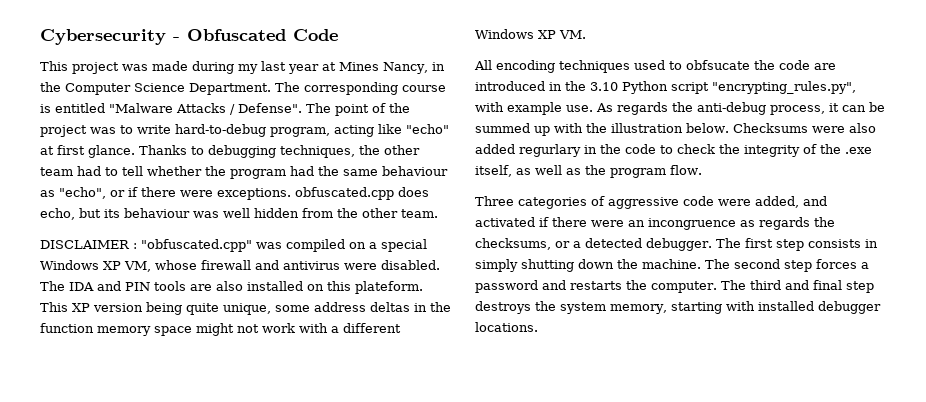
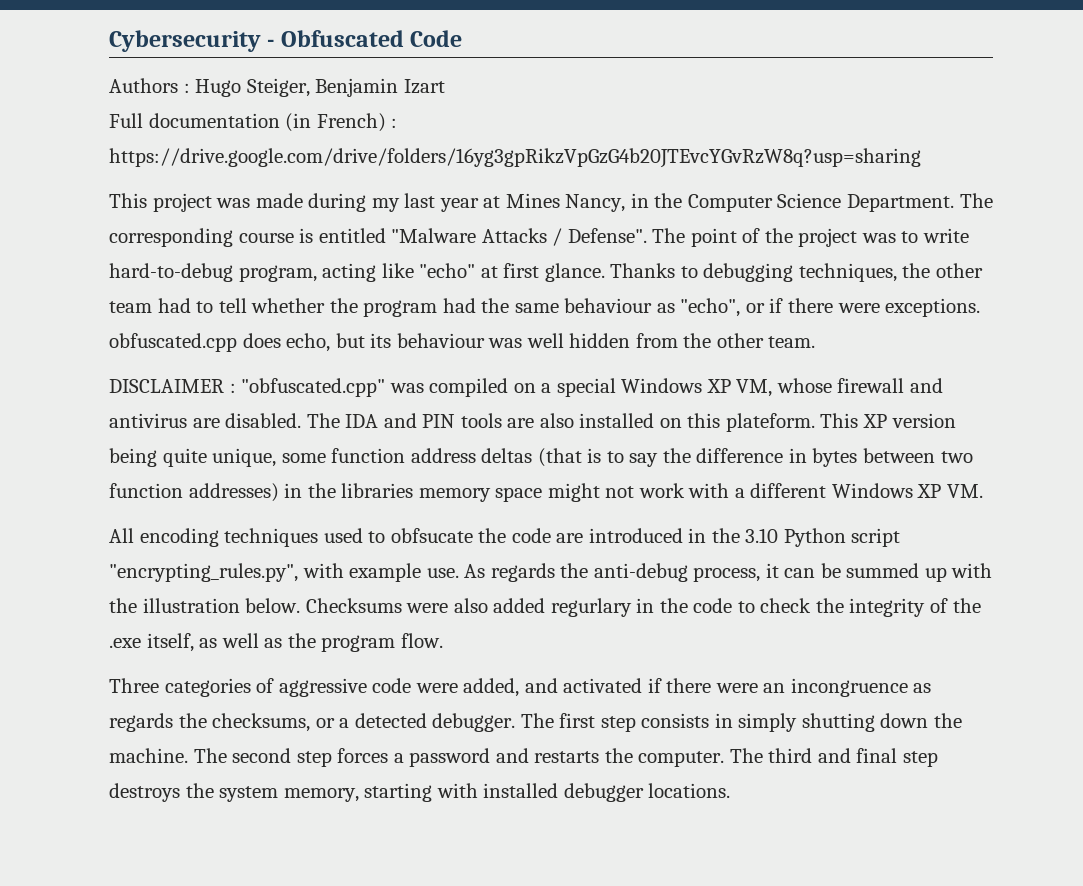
(338, 35) none -> [109,78,445,97] [109,113,398,132] [109,148,921,168] // Authors : Hugo Steiger, Benjamin Izart // Full documentation (in French) : https://drive.google.com/drive/folders/16yg3gpRikzVpGzG4b20JTEvcYGvRzW8q?usp=sharing
[344,263,377,270] were -> [192,418,220,428] are
(310, 308) none -> [331,448,406,463] function
[414,302,451,312] [40,323,94,333] in the function -> [537,448,973,467] [109,483,414,502] (that is to say the difference in bytes between two function addresses) in the libraries

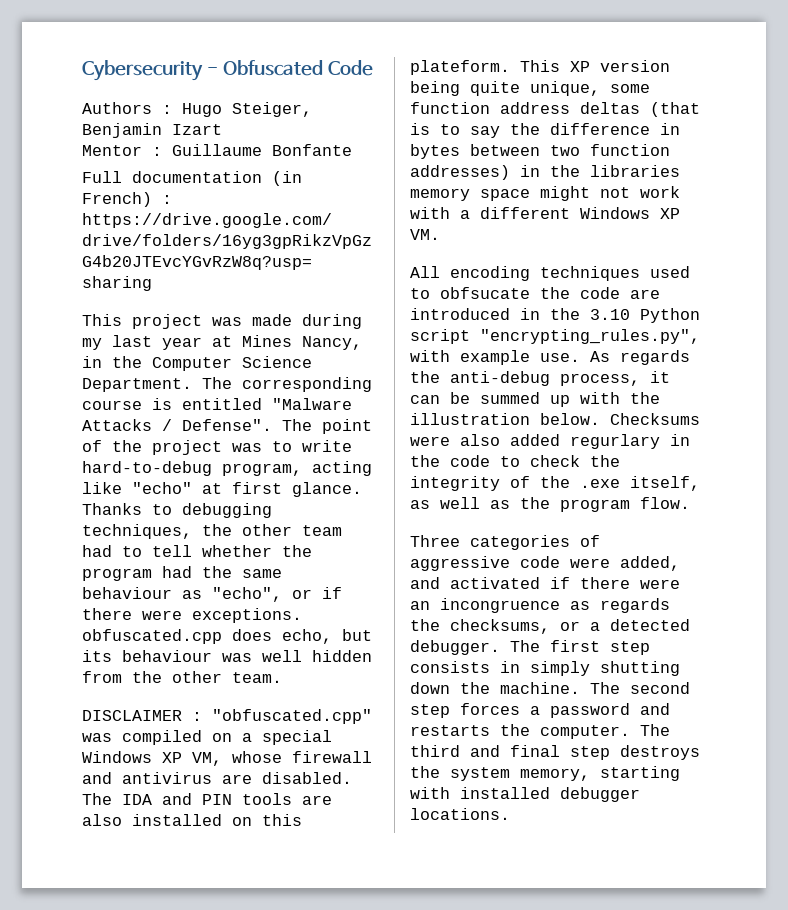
(445, 86) none -> [82,144,352,156] // Mentor : Guillaume Bonfante

